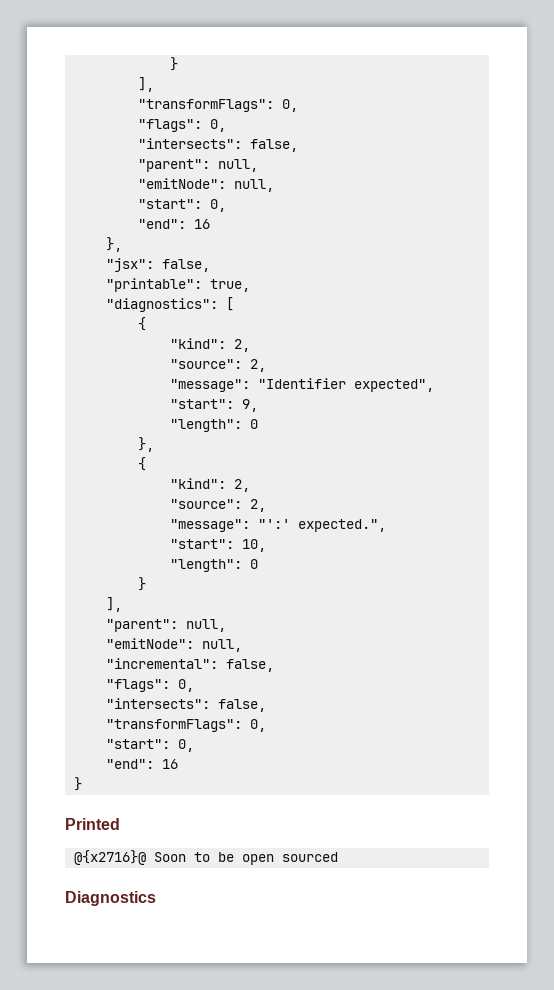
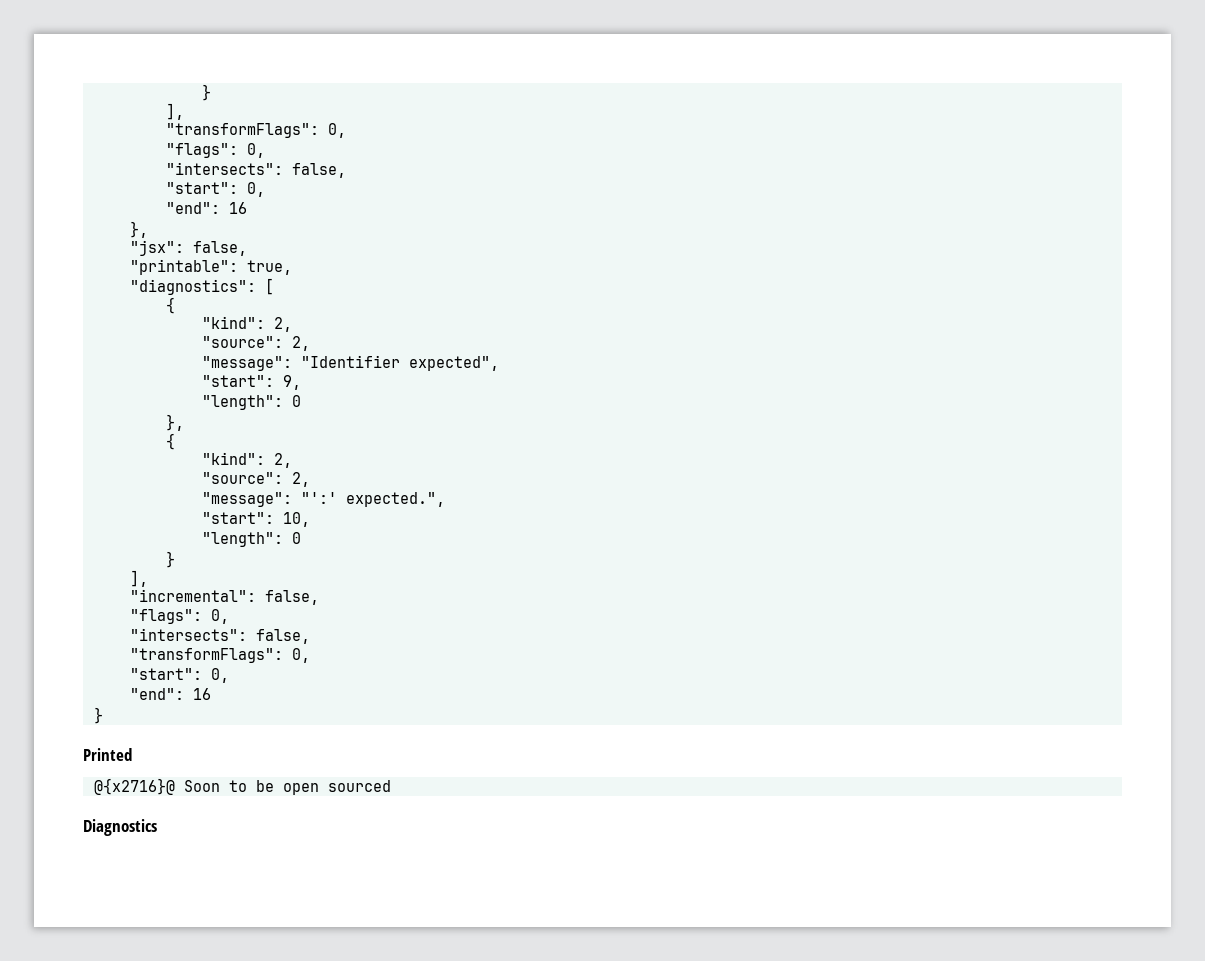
[138,159,258,172] [138,178,274,192] // "parent": null, // "emitNode": null, -> (347, 170) none
[106,619,226,632] [106,638,242,652] // "parent": null, // "emitNode": null, -> (149, 578) none

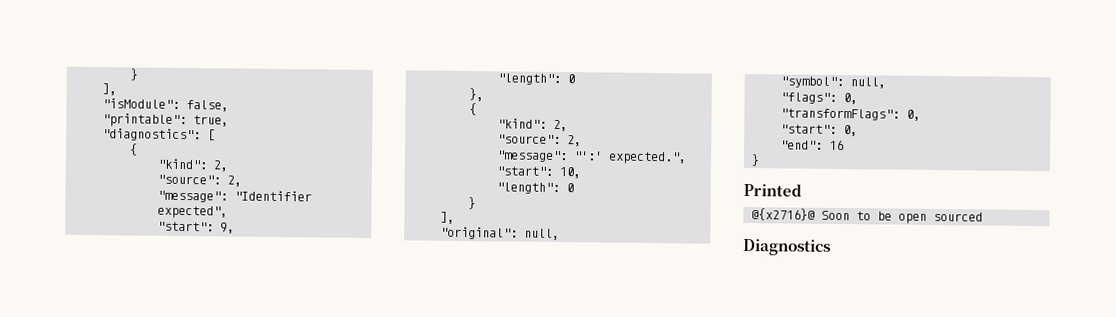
[202,84,212,101] [166,103,185,120] [166,123,347,138] [166,143,266,158] [166,162,347,178] [166,182,266,197] [166,202,248,214] [130,221,149,238] [130,240,185,256] } // ], // "transformFlags": 0, // "flags": 0, // "intersects": false, // "start": 0, // "end": 16 // }, // "jsx": -> [130,68,139,81] [102,83,118,96] [102,98,181,109] } // ], // "isModule":
[130,589,320,605] [130,609,230,624] [130,628,311,644] "incremental": false, // "flags": 0, // "intersects": false, -> [440,226,561,241] [780,76,887,89] [780,92,859,105] "original": null, // "symbol": null, // "flags": 0,

